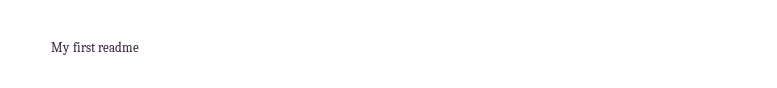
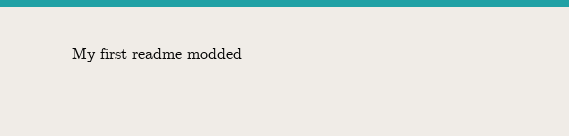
(140, 46) none -> [187,48,242,59] modded

